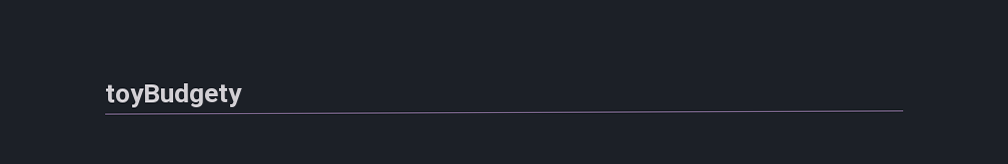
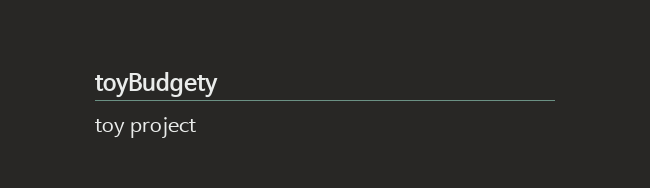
(243, 95) none -> [95,117,197,139] // toy project

